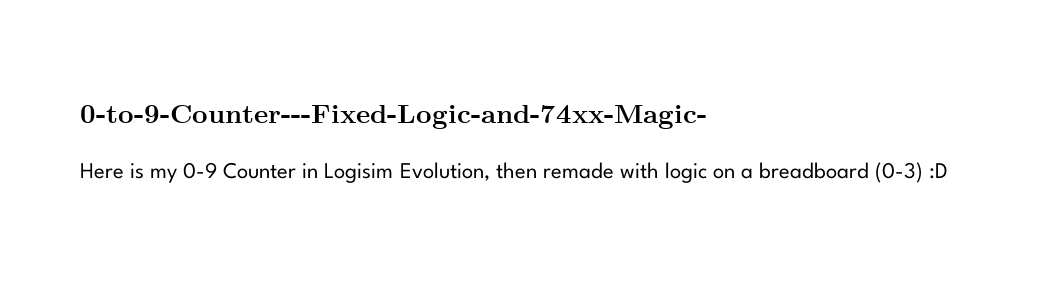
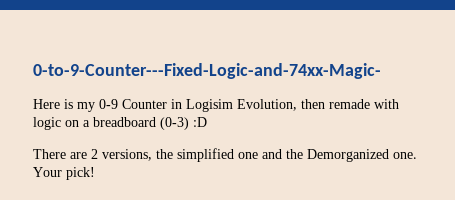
(949, 171) none -> [33,148,417,162] [33,167,95,180] // There are 2 versions, the simplified one and the Demorganized one. Your pick!

